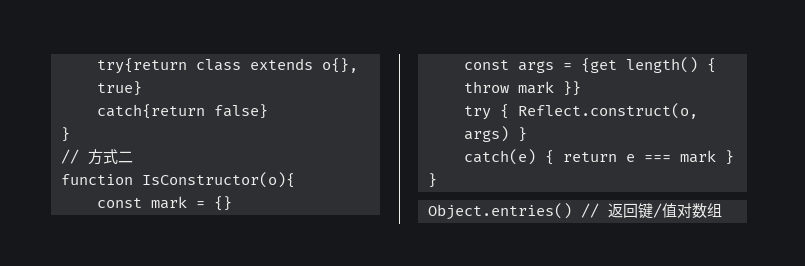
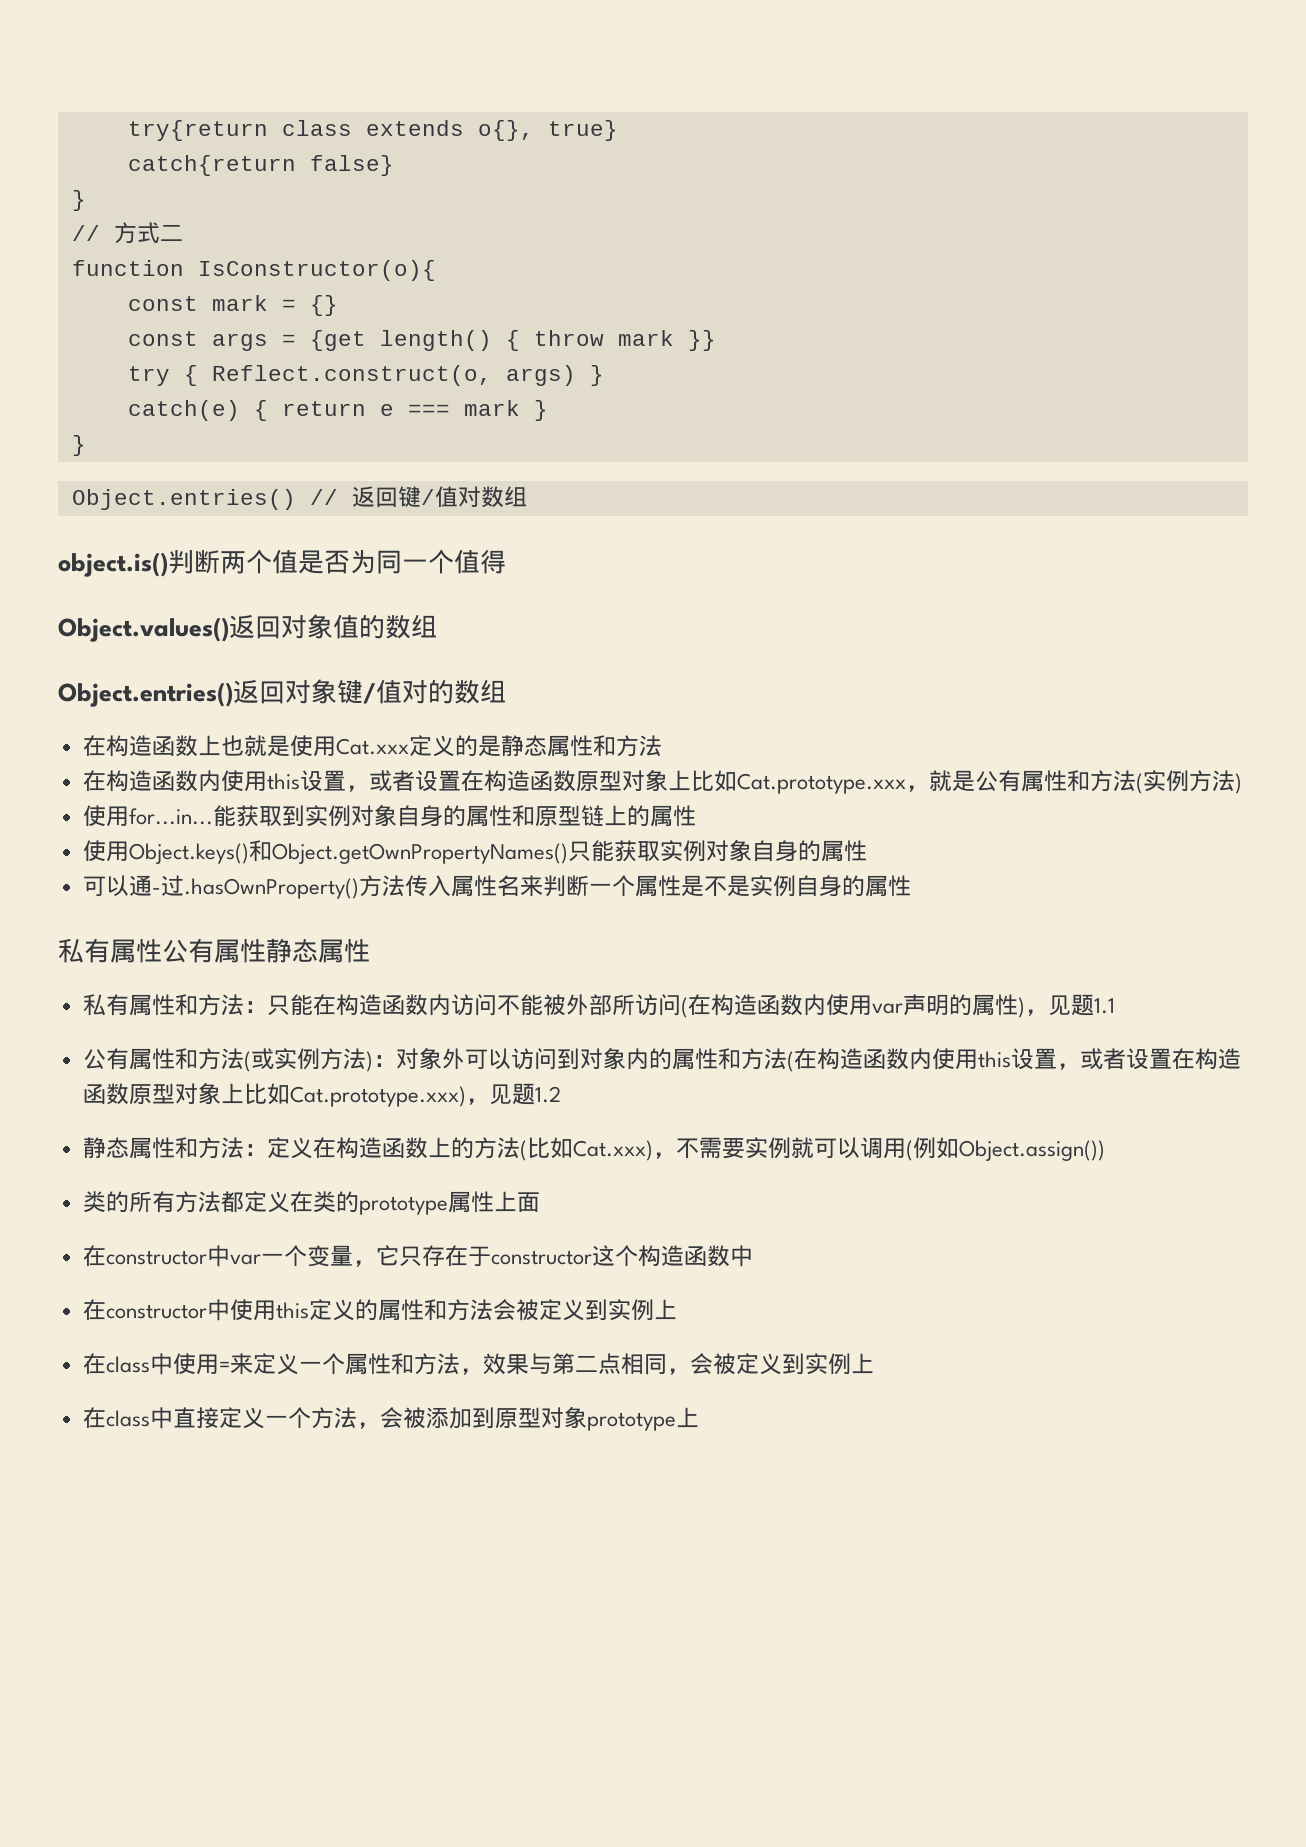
(722, 210) none -> [58,549,506,577] [58,614,437,642] [58,679,506,707] [82,735,662,757] [82,769,1242,794] [82,804,696,827] [82,839,867,864] [82,875,911,899] [58,938,370,963] [82,994,1115,1018] [82,1047,1241,1072] [82,1082,561,1107] [82,1137,1105,1161] [82,1191,540,1215] [82,1245,753,1267] [82,1299,677,1321] [82,1353,874,1375] [82,1406,699,1431] // object.is()判断两个值是否为同一个值得 // Object.values()返回对象值的数组 // Object.entries()返回对象键/值对的数组 // 在构造函数上也就是使用Cat.xxx定义的是静态属性和方法 // 在构造函数内使用this设置，或者设置在构造函数原型对象上比如Cat.prototype.xxx，就是公有属性和方法(实例方法) // 使用for...in...能获取到实例对象自身的属性和原型链上的属性 // 使用Object.keys()和Object.getOwnPropertyNames()只能获取实例对象自身的属性 // 可以通-过.hasOwnProperty()方法传入属性名来判断一个属性是不是实例自身的属性 // 私有属性公有属性静态属性 // 私有属性和方法：只能在构造函数内访问不能被外部所访问(在构造函数内使用var声明的属性)，见题1.1 // 公有属性和方法(或实例方法)：对象外可以访问到对象内的属性和方法(在构造函数内使用this设置，或者设置在构造函数原型对象上比如Cat.prototype.xxx)，见题1.2 // 静态属性和方法：定义在构造函数上的方法(比如Cat.xxx)，不需要实例就可以调用(例如Object.assign()) // 类的所有方法都定义在类的prototype属性上面 // 在constructor中var一个变量，它只存在于constructor这个构造函数中 // 在constructor中使用this定义的属性和方法会被定义到实例上 // 在class中使用=来定义一个属性和方法，效果与第二点相同，会被定义到实例上 // 在class中直接定义一个方法，会被添加到原型对象prototype上

